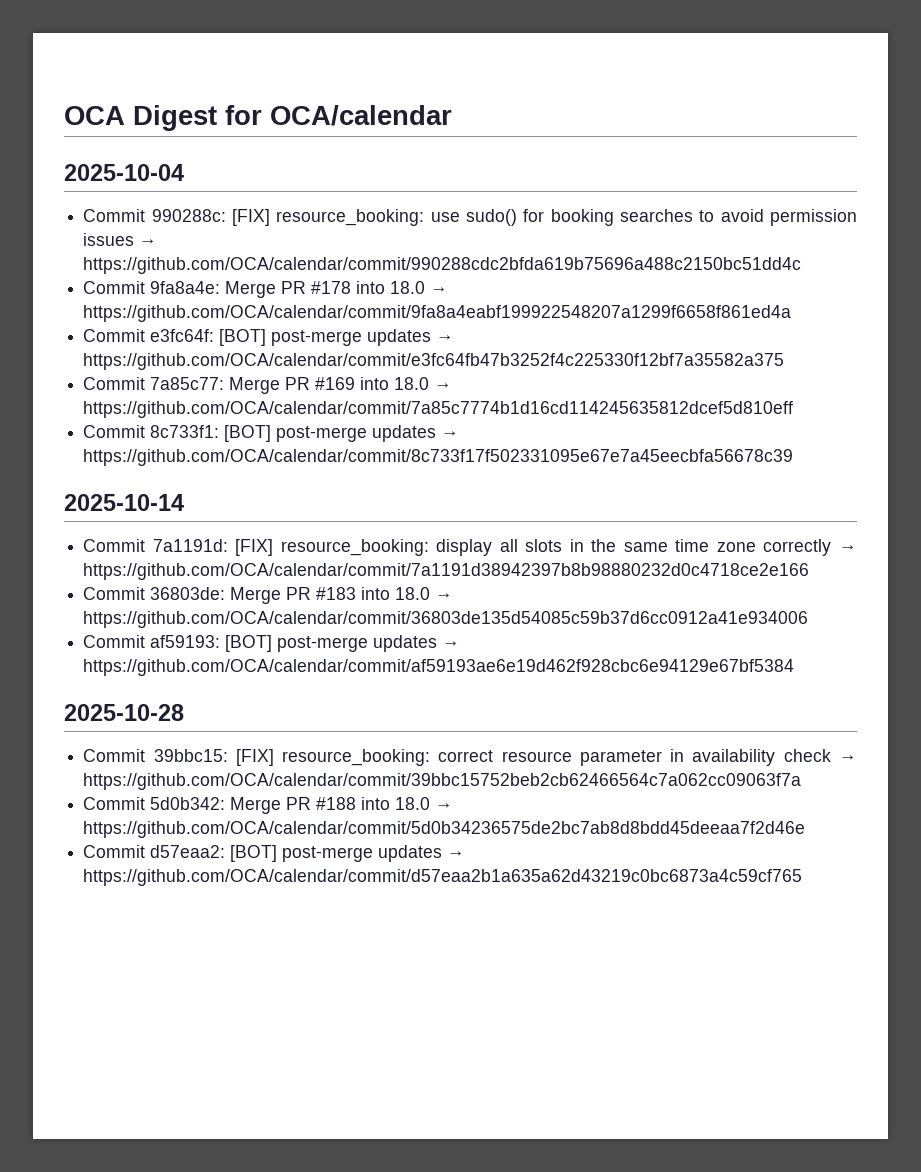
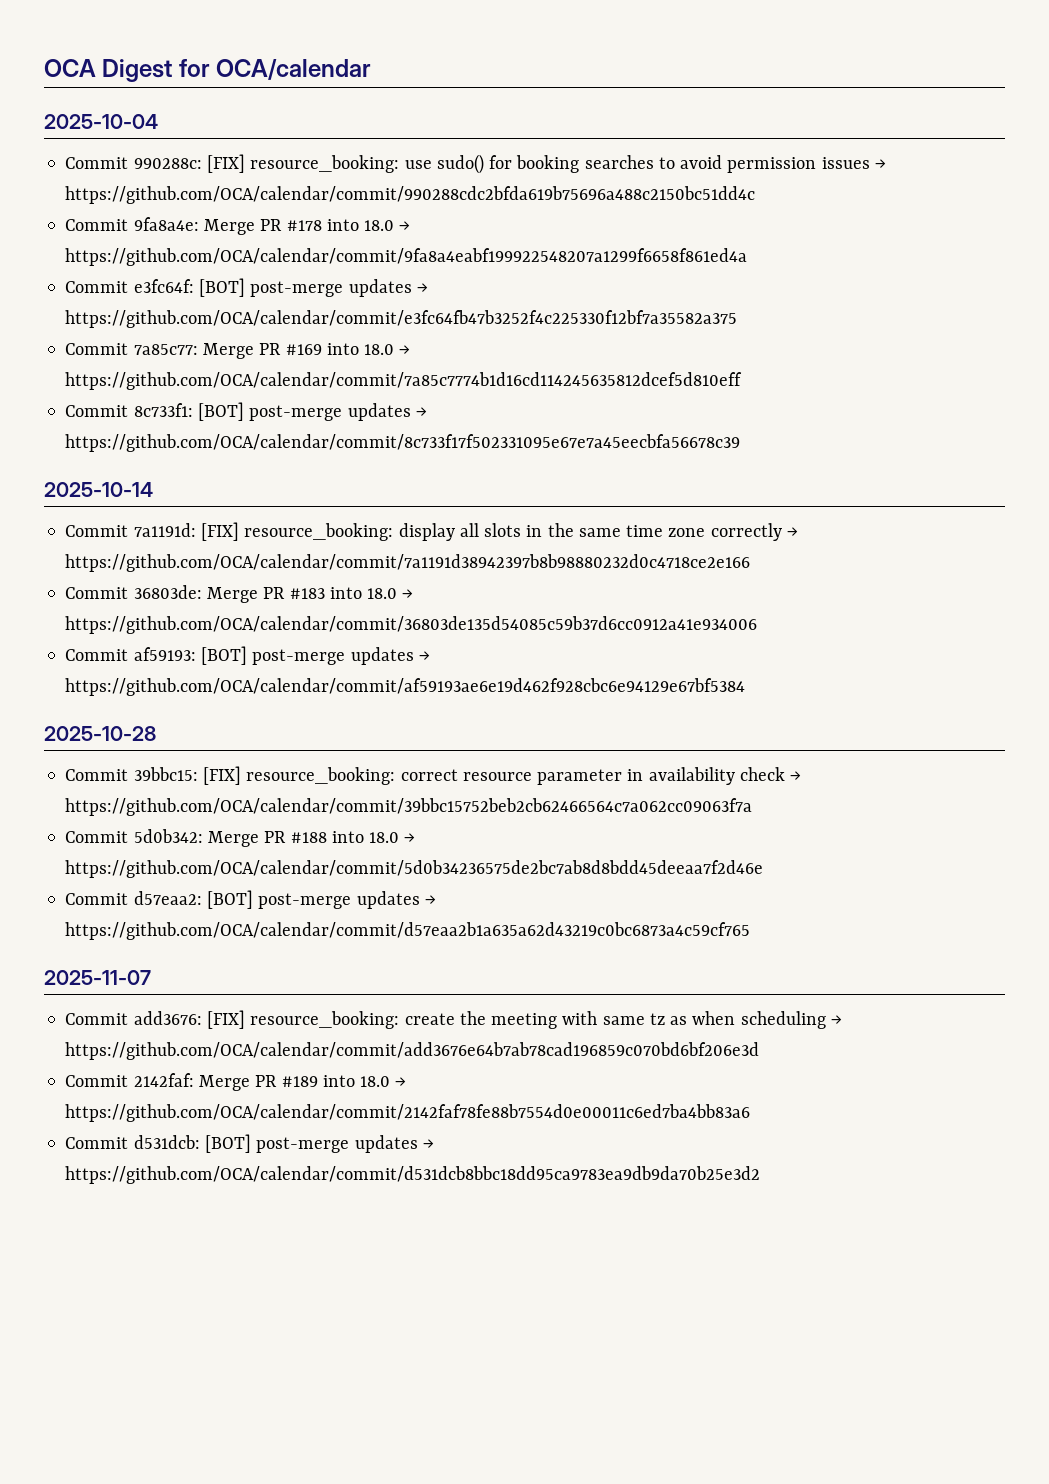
(803, 877) none -> [44,970,151,985] [65,1010,842,1029] [65,1042,760,1060] [65,1073,407,1091] [65,1104,751,1122] [65,1134,434,1153] [65,1166,761,1184] // 2025-11-07 // Commit add3676: [FIX] resource_booking: create the meeting with same tz as when scheduling → https://github.com/OCA/calendar/commit/add3676e64b7ab78cad196859c070bd6bf206e3d // Commit 2142faf: Merge PR #189 into 18.0 → https://github.com/OCA/calendar/commit/2142faf78fe88b7554d0e00011c6ed7ba4bb83a6 // Commit d531dcb: [BOT] post-merge updates → https://github.com/OCA/calendar/commit/d531dcb8bbc18dd95ca9783ea9db9da70b25e3d2

